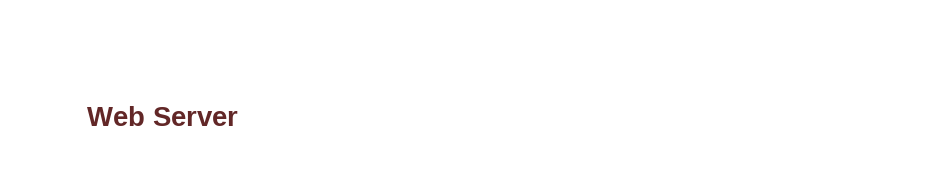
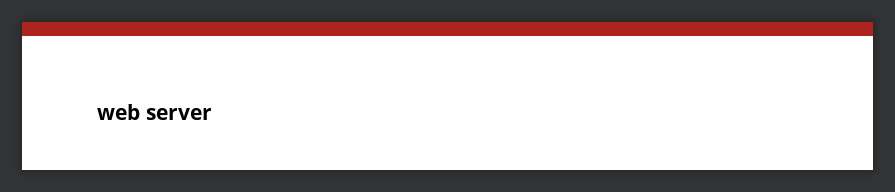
[87,106,238,126] Web Server -> [97,104,212,120] web server

